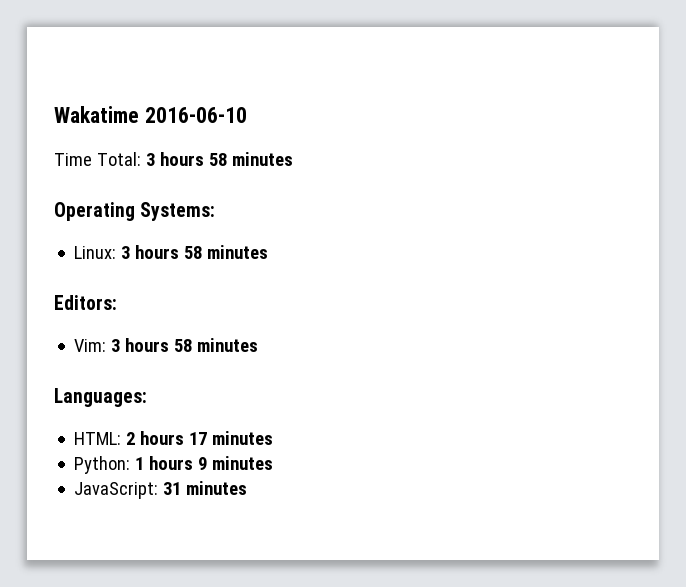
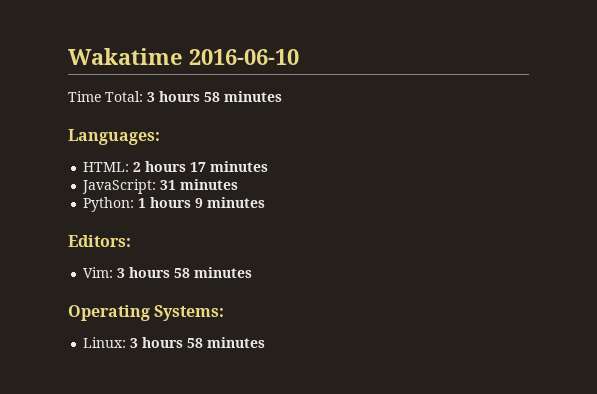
(293, 159) none -> [68,129,160,145] [83,161,269,172] [82,179,239,194] [83,197,266,212] [68,235,131,247] [83,267,253,278] // Languages: // HTML: 2 hours 17 minutes // JavaScript: 31 minutes // Python: 1 hours 9 minutes // Editors: // Vim: 3 hours 58 minutes
[54,295,117,310] [74,338,259,352] [54,388,147,407] [74,431,274,445] [74,456,274,474] [74,481,248,499] // Editors: // Vim: 3 hours 58 minutes // Languages: // HTML: 2 hours 17 minutes // Python: 1 hours 9 minutes // JavaScript: 31 minutes -> (266, 342) none

